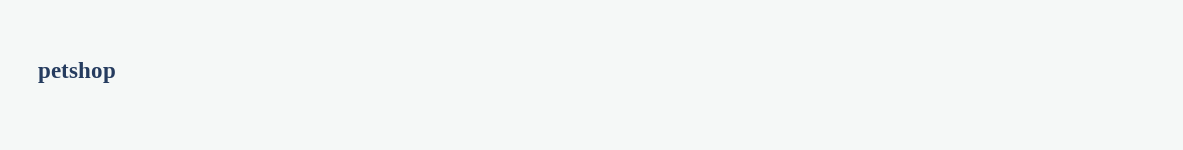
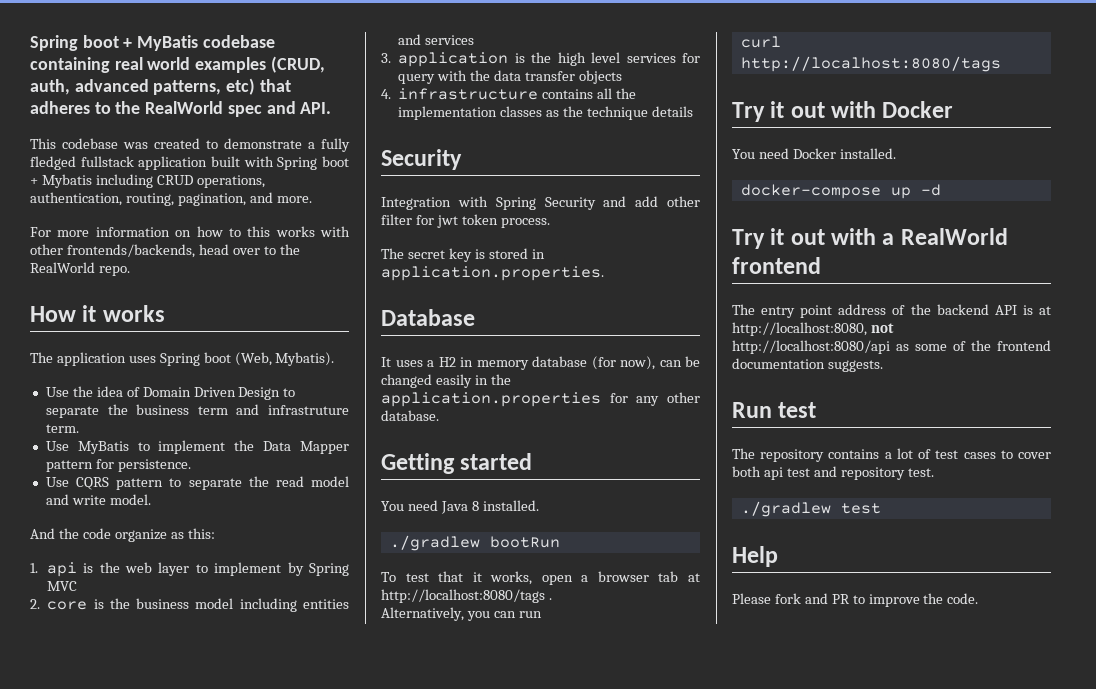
[38,62,116,83] petshop -> [30,35,275,51] [30,56,325,73] [30,78,291,95] [30,101,332,117] [30,138,350,152] [30,156,349,170] [30,174,265,188] [30,192,312,206] [30,226,350,237] [30,244,300,258] [30,262,130,276] [30,305,165,322] [30,352,335,366] [45,386,296,400] [45,404,350,418] [45,424,79,433] [45,440,349,454] [45,459,191,472] [45,476,349,490] [45,494,151,505] [30,528,215,542] [30,562,349,577] [46,581,77,591] [30,598,349,612] [398,34,475,45] [381,52,700,67] [398,70,622,84] [381,88,636,100] [398,106,693,120] [381,149,462,170] [381,196,700,210] [381,214,550,228] [381,248,545,262] [381,266,604,281] [381,309,475,326] [381,356,700,370] [381,374,511,388] [381,392,700,407] [381,410,439,421] [381,453,533,474] [381,500,539,514] [389,535,560,551] [381,571,700,585] [381,589,552,603] [381,607,542,621] [740,36,781,48] [740,56,1001,72] [732,101,954,122] [732,148,896,159] [740,184,941,199] [732,228,1008,249] [732,257,821,274] [732,304,1051,318] [732,322,894,336] [732,340,1051,354] [732,358,883,372] [732,402,817,418] [732,448,1051,462] [732,466,934,480] [740,501,881,517] [732,546,778,567] [732,593,979,607] Spring boot + MyBatis codebase containing real world examples (CRUD, auth, advanced patterns, etc) that adheres to the RealWorld spec and API. // This codebase was created to demonstrate a fully fledged fullstack application built with Spring boot + Mybatis including CRUD operations, authentication, routing, pagination, and more. // For more information on how to this works with other frontends/backends, head over to the RealWorld repo. // How it works // The application uses Spring boot (Web, Mybatis). // Use the idea of Domain Driven Design to separate the business term and infrastruture term. // Use MyBatis to implement the Data Mapper pattern for persistence. // Use CQRS pattern to separate the read model and write model. // And the code organize as this: // 1. api is the web layer to implement by Spring MVC // 2. core is the business model including entities and services // 3. application is the high level services for query with the data transfer objects // 4. infrastructure contains all the implementation classes as the technique details // Security // Integration with Spring Security and add other filter for jwt token process. // The secret key is stored in application.properties. // Database // It uses a H2 in memory database (for now), can be changed easily in the application.properties for any other database. // Getting started // You need Java 8 installed. // ./gradlew bootRun // To test that it works, open a browser tab at http://localhost:8080/tags . // Alternatively, you can run // curl http://localhost:8080/tags // Try it out with Docker // You need Docker installed. // docker-compose up -d // Try it out with a RealWorld frontend // The entry point address of the backend API is at http://localhost:8080, not http://localhost:8080/api as some of the frontend documentation suggests. // Run test // The repository contains a lot of test cases to cover both api test and repository test. // ./gradlew test // Help // Please fork and PR to improve the code.

